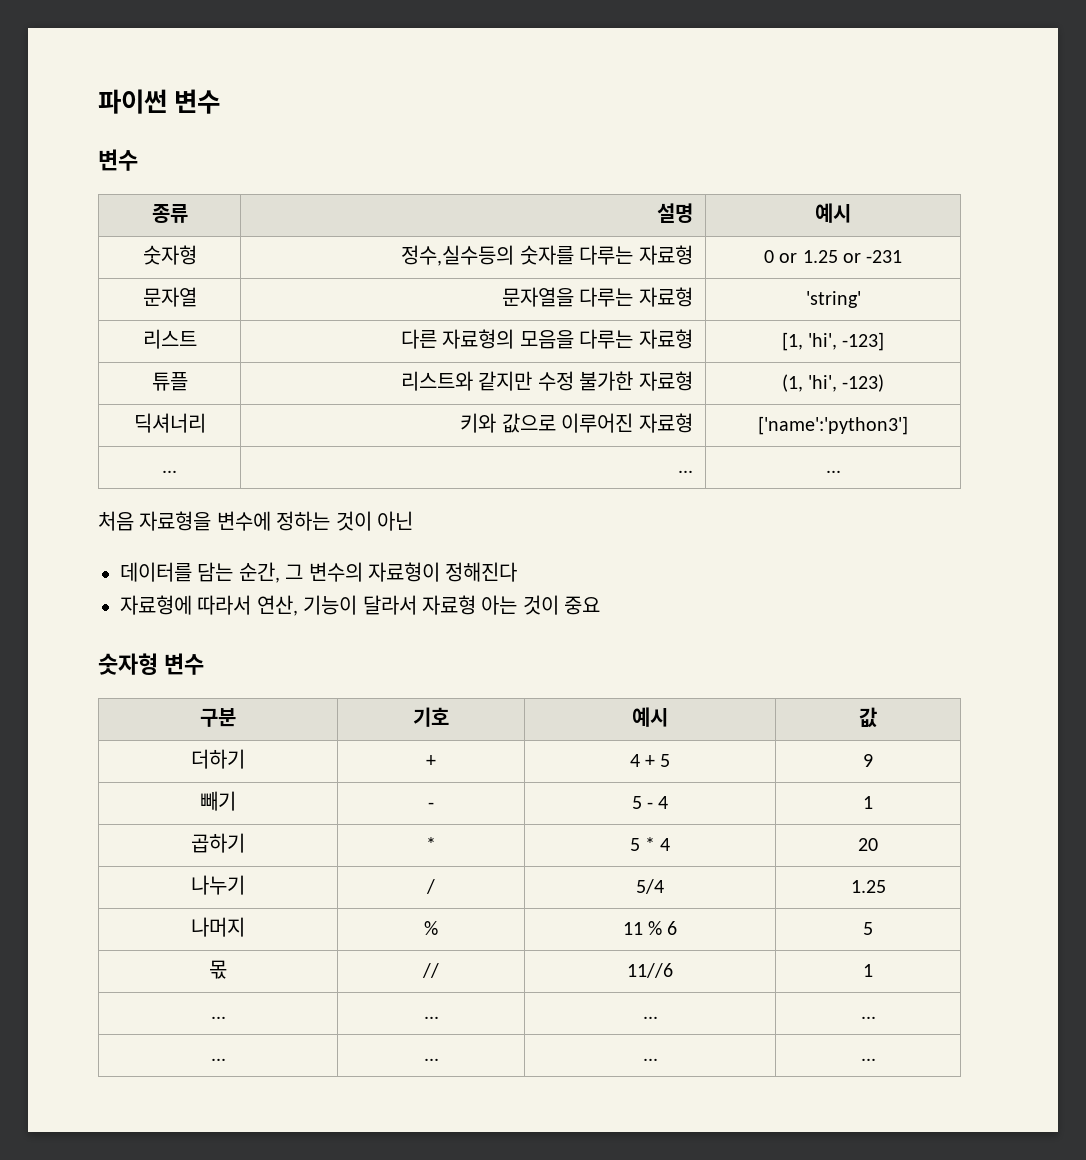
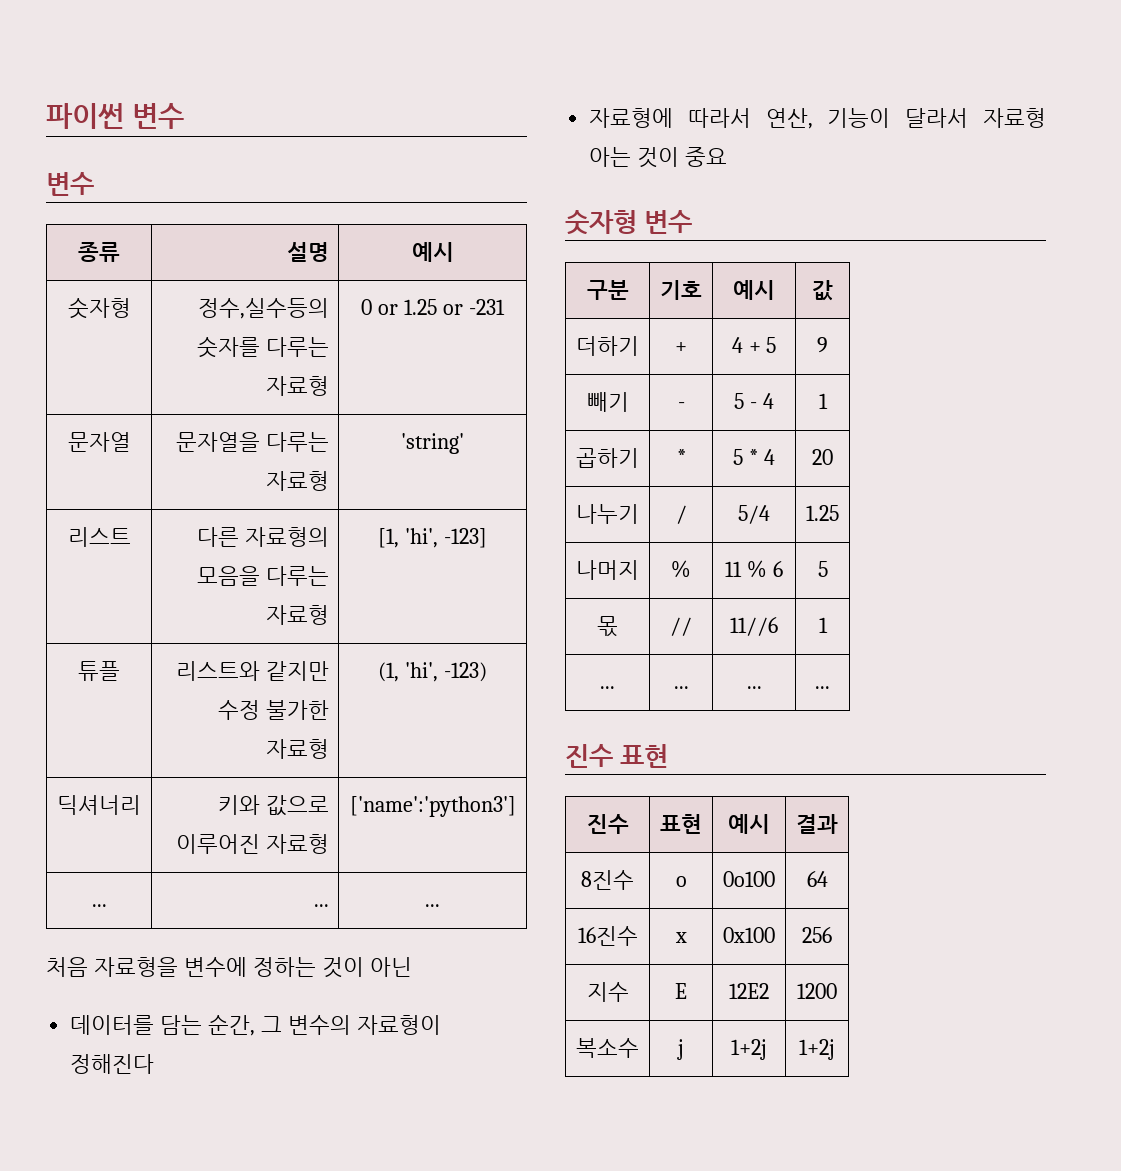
[210,1058,226,1061] [423,1058,439,1061] [642,1058,658,1061] [860,1058,876,1061] // ... | ... | ... | ... -> [565,744,668,768] [586,814,629,834] [660,814,702,834] [728,814,770,834] [796,814,838,834] [581,870,634,890] [675,876,687,887] [723,871,775,887] [806,871,828,887] [577,926,638,946] [674,932,687,943] [723,927,775,943] [802,927,832,943] [586,982,629,1002] [675,983,687,999] [729,983,769,999] [797,983,837,999] [576,1038,639,1058] [677,1039,684,1060] [731,1039,767,1060] [799,1039,835,1060] // 진수 표현 // 진수 | 표현 | 예시 | 결과 // 8진수 | o | 0o100 | 64 // 16진수 | x | 0x100 | 256 // 지수 | E | 12E2 | 1200 // 복소수 | j | 1+2j | 1+2j

